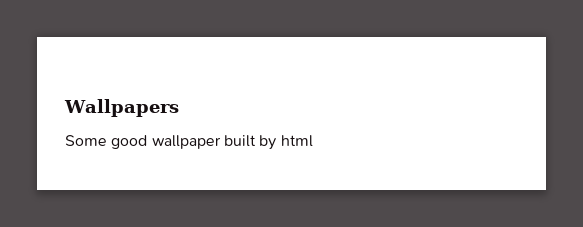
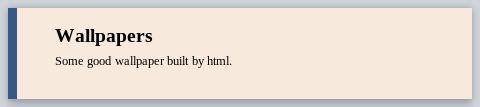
[280,135,313,147] html -> [206,56,232,65] html.

